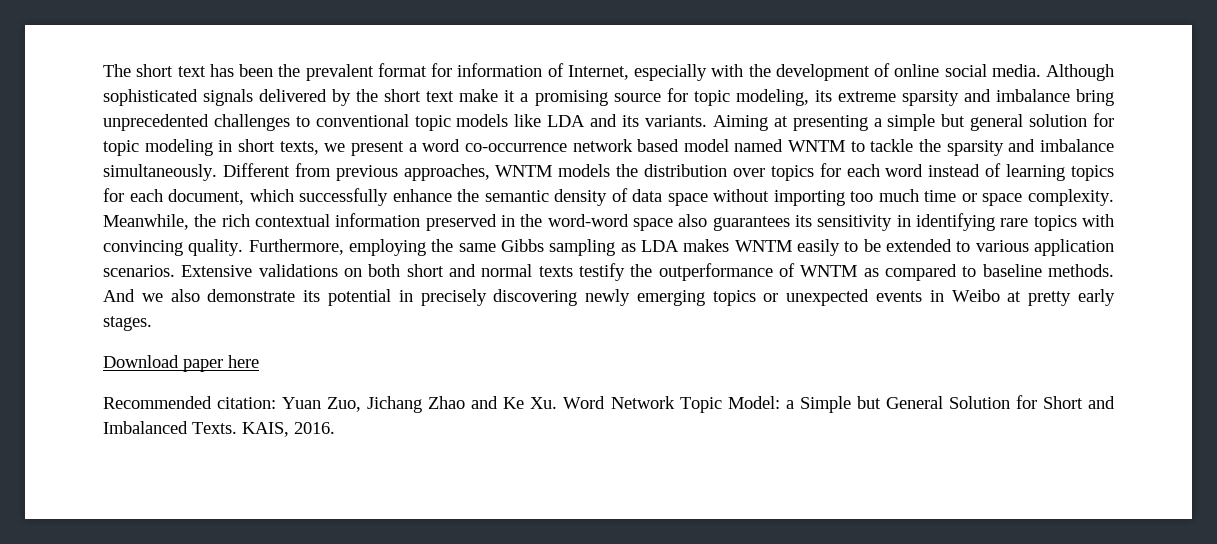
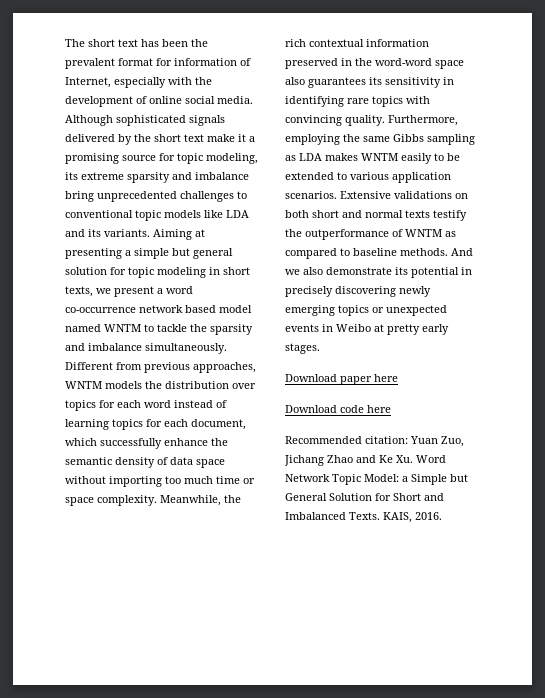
(259, 361) none -> [285,405,391,413] // Download code here

